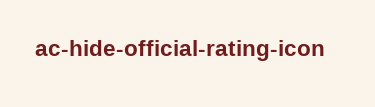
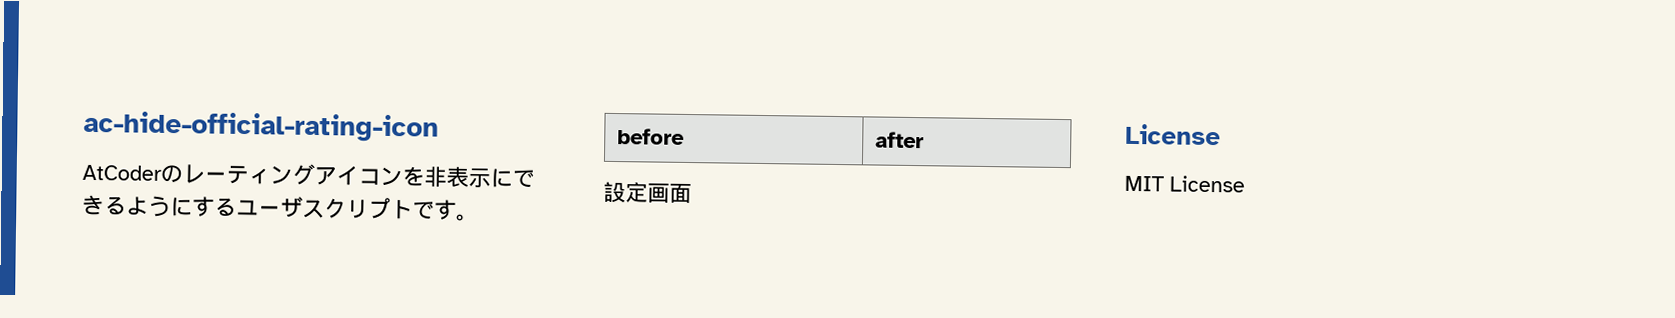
(325, 50) none -> [82,163,535,188] [82,194,479,222] [616,128,685,145] [874,131,924,149] [603,181,692,204] [1125,123,1221,146] [1124,175,1245,193] // AtCoderのレーティングアイコンを非表示にできるようにするユーザスクリプトです。 // before | after // 設定画面 // License // MIT License

